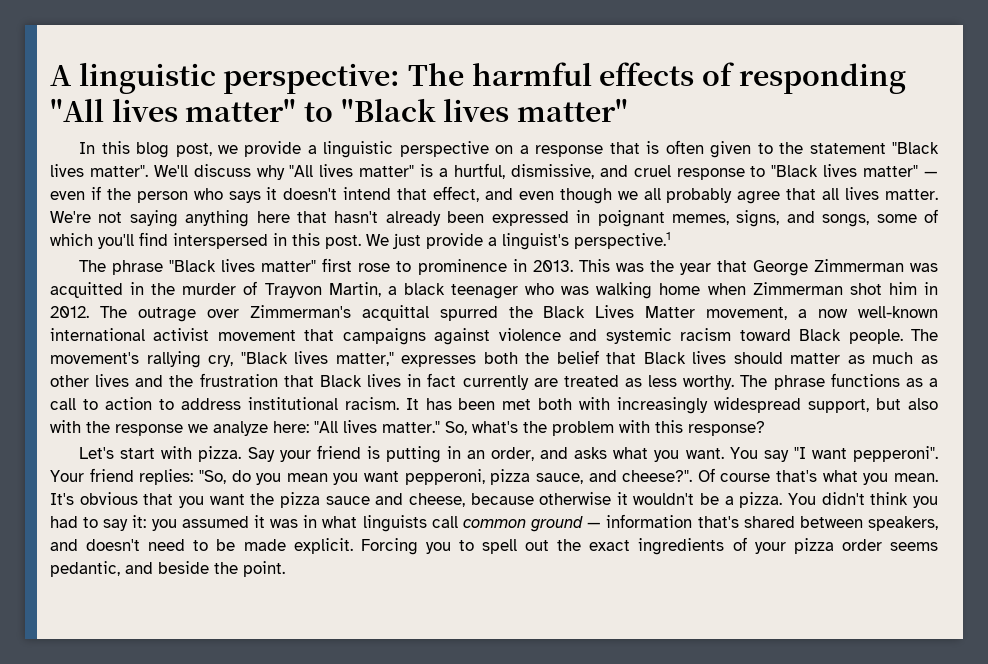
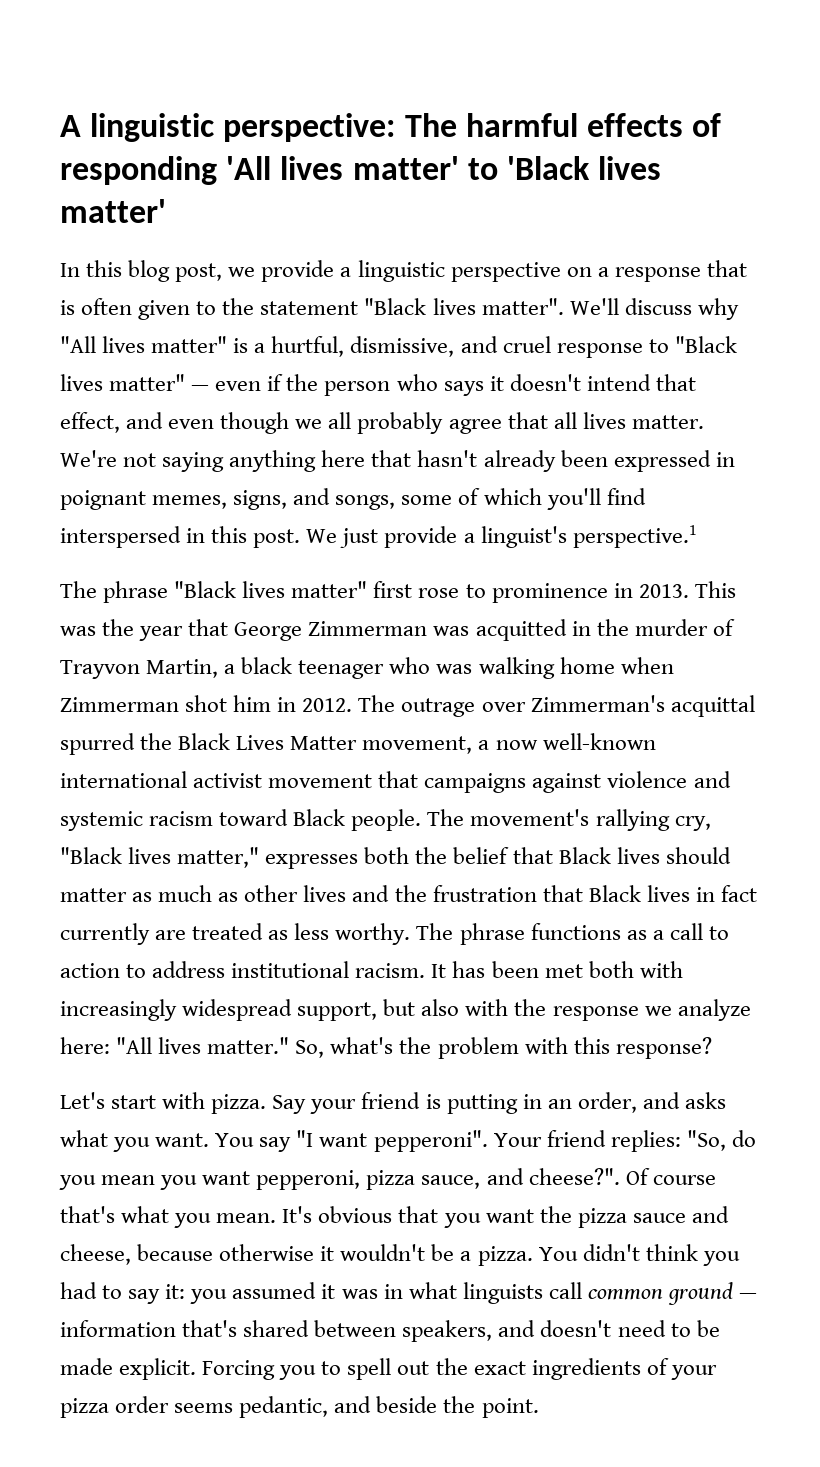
[50,98,629,122] "All lives matter" to "Black lives matter" -> [226,156,662,180] [60,199,166,223] 'All lives matter' to 'Black lives matter'

